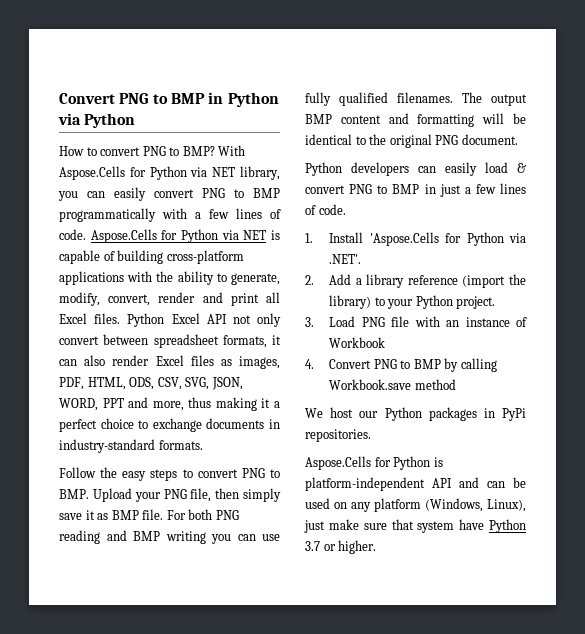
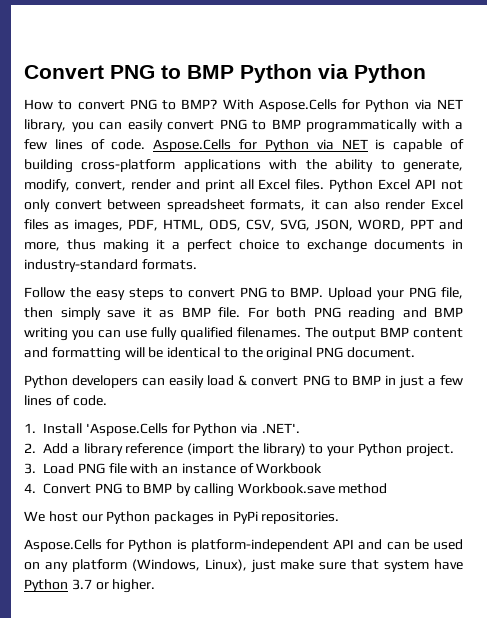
[59,92,224,104] Convert PNG to BMP in -> [24,65,234,79] Convert PNG to BMP

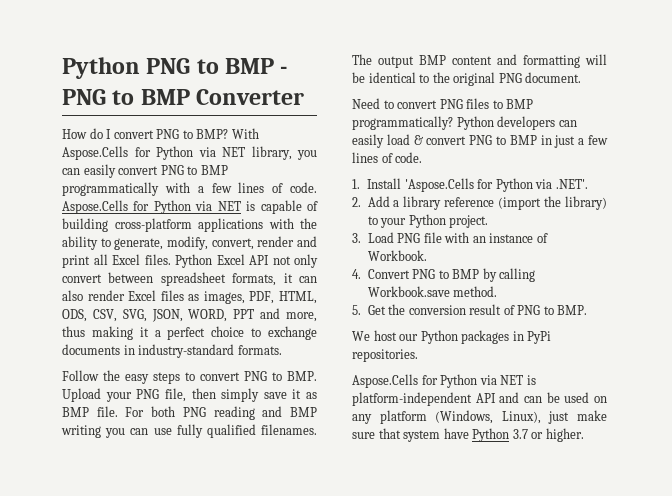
[24,64,426,83] Convert PNG to BMP Python via Python -> [62,57,288,79] [62,89,305,105] Python PNG to BMP - PNG to BMP Converter
[58,100,73,110] to -> [89,128,112,139] do I
(416, 352) none -> [352,98,534,109] [352,116,453,130] Need to convert PNG files to BMP programmatically?
[256,463,323,474] Workbook -> [367,250,427,261] Workbook.
[338,483,388,494] method -> [453,286,498,297] [352,304,588,315] method. // 5. Get the conversion result of PNG to BMP.
(173, 545) none -> [479,375,524,385] via NET

